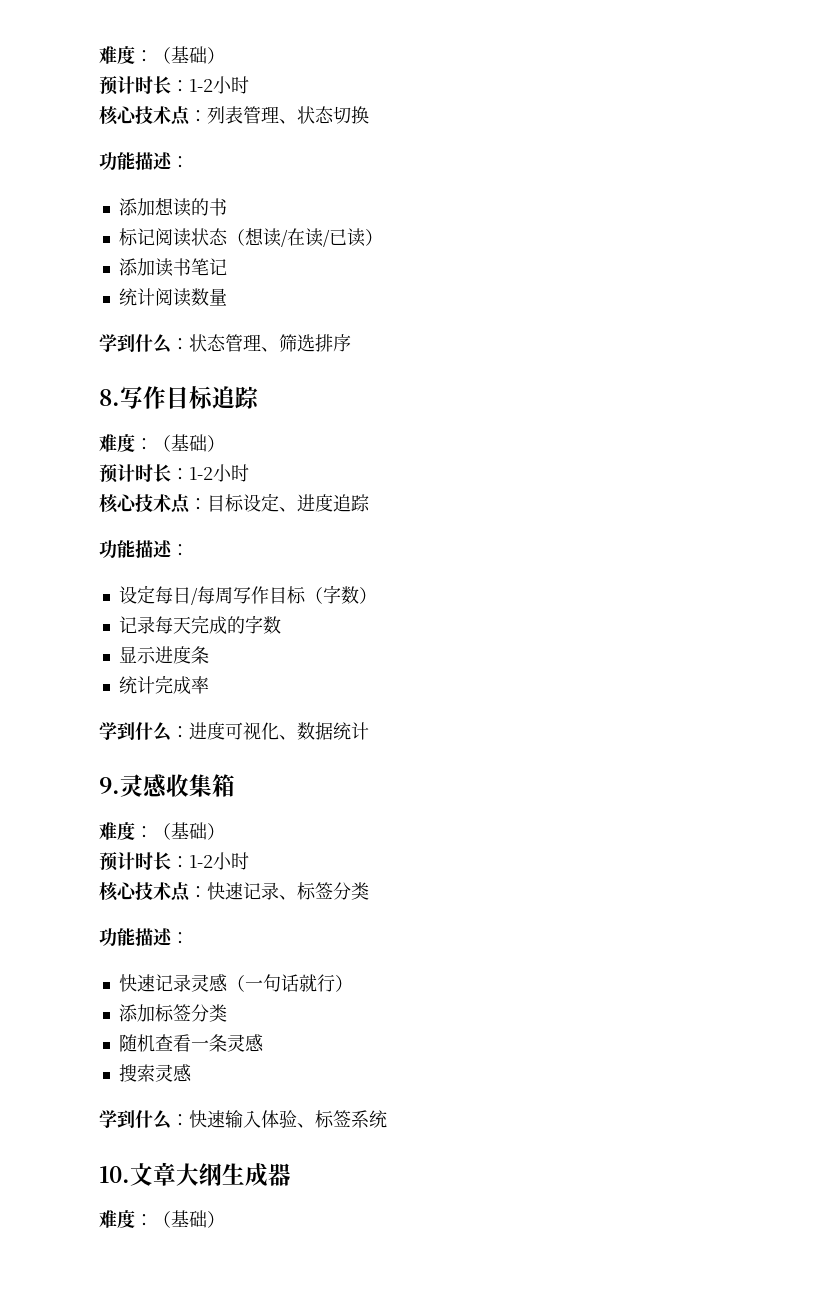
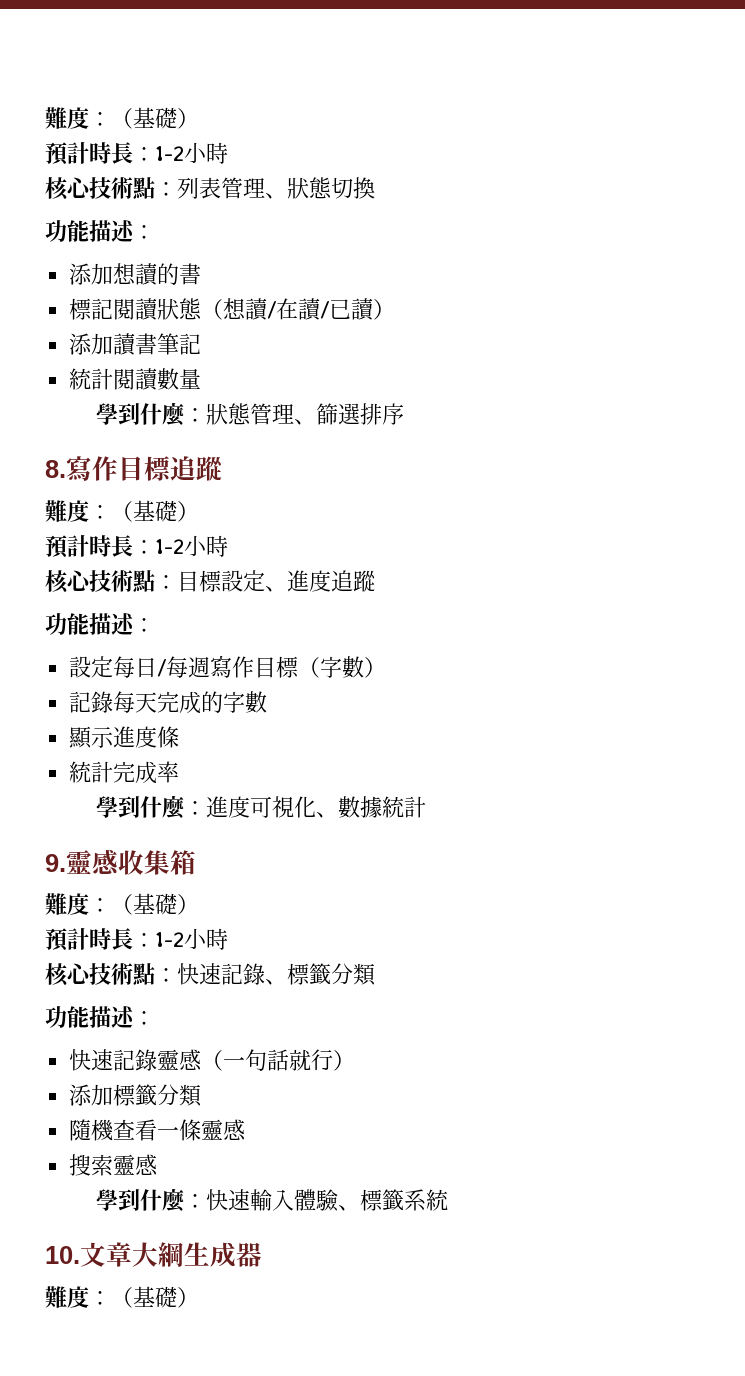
[99,46,225,64] [99,76,249,95] [99,106,191,126] 难度：（基础） // 预计时长：1-2小时 // 核心技术点 -> [45,107,199,129] [45,142,228,165] [45,177,155,201] 難度：（基礎） // 預計時長：1-2小時 // 核心技術點
[297,106,369,124] 状态切换 -> [287,177,375,199] 狀態切換
[172,198,227,217] [118,227,383,247] [118,258,227,277] [118,288,227,307] [99,334,315,353] 读的书 // 标记阅读状态（想读/在读/已读） // 添加读书笔记 // 统计阅读数量 // 学到什么：状态管理、筛选 -> [135,263,202,286] [69,298,396,321] [69,333,202,356] [69,368,202,391] [95,402,362,426] 讀的書 // 標記閱讀狀態（想讀/在讀/已讀） // 添加讀書筆記 // 統計閱讀數量 // 學到什麼：狀態管理、篩選
[120,386,259,409] [99,434,225,452] [99,464,249,483] [99,493,370,514] [99,540,189,558] [118,586,137,604] 写作目标追踪 // 难度：（基础） // 预计时长：1-2小时 // 核心技术点：目标设定、进度追踪 // 功能描述： // 设 -> [66,456,223,482] [45,500,199,522] [45,535,228,558] [45,570,376,594] [45,613,155,635] [69,656,92,678] 寫作目標追蹤 // 難度：（基礎） // 預計時長：1-2小時 // 核心技術點：目標設定、進度追蹤 // 功能描述： // 設
[214,585,377,604] [118,616,155,634] 周写作目标（字数） // 记录 -> [188,655,387,678] [69,691,114,713] 週寫作目標（字數） // 記錄
[262,616,281,634] [118,646,209,664] [118,675,209,694] [99,722,369,741] 数 // 显示进度条 // 统计完成率 // 学到什么：进度可视化、数据统计 -> [245,691,268,713] [68,726,180,749] [69,761,180,784] [95,795,427,819] 數 // 顯示進度條 // 統計完成率 // 學到什麼：進度可視化、數據統計
[120,774,143,797] 灵 -> [66,850,92,874] 靈
[99,822,225,840] [99,852,249,871] [99,882,369,902] 难度：（基础） // 预计时长：1-2小时 // 核心技术点：快速记录、标签分类 -> [45,893,199,915] [45,928,228,951] [45,963,376,987] 難度：（基礎） // 預計時長：1-2小時 // 核心技術點：快速記錄、標籤分類
[154,974,209,992] 记录灵 -> [113,1049,180,1071] 記錄靈
[280,974,299,992] 话 -> [267,1049,290,1071] 話
[154,1004,227,1022] [118,1034,245,1052] 标签分类 // 随机查看一条灵 -> [113,1084,203,1107] [69,1119,224,1141] 標籤分類 // 隨機查看一條靈
[154,1064,192,1082] [99,1110,387,1129] 灵感 // 学到什么：快速输入体验、标签系统 -> [113,1154,159,1176] [95,1188,449,1212] 靈感 // 學到什麼：快速輸入體驗、標籤系統
[199,1163,222,1186] 纲 -> [158,1242,184,1267] 綱
[99,1210,207,1228] 难度：（基础 -> [45,1286,177,1308] 難度：（基礎

